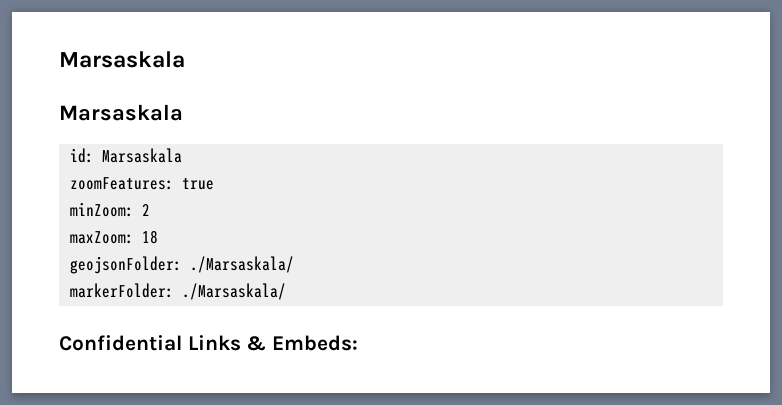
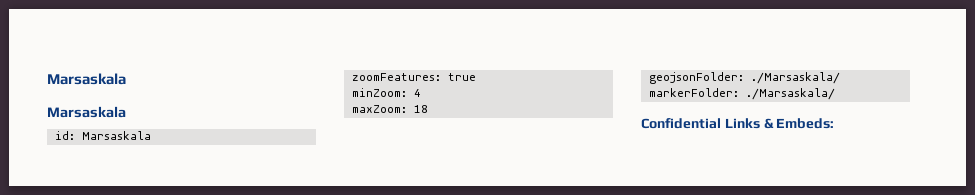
[142,204,151,216] 2 -> [413,89,421,97] 4

